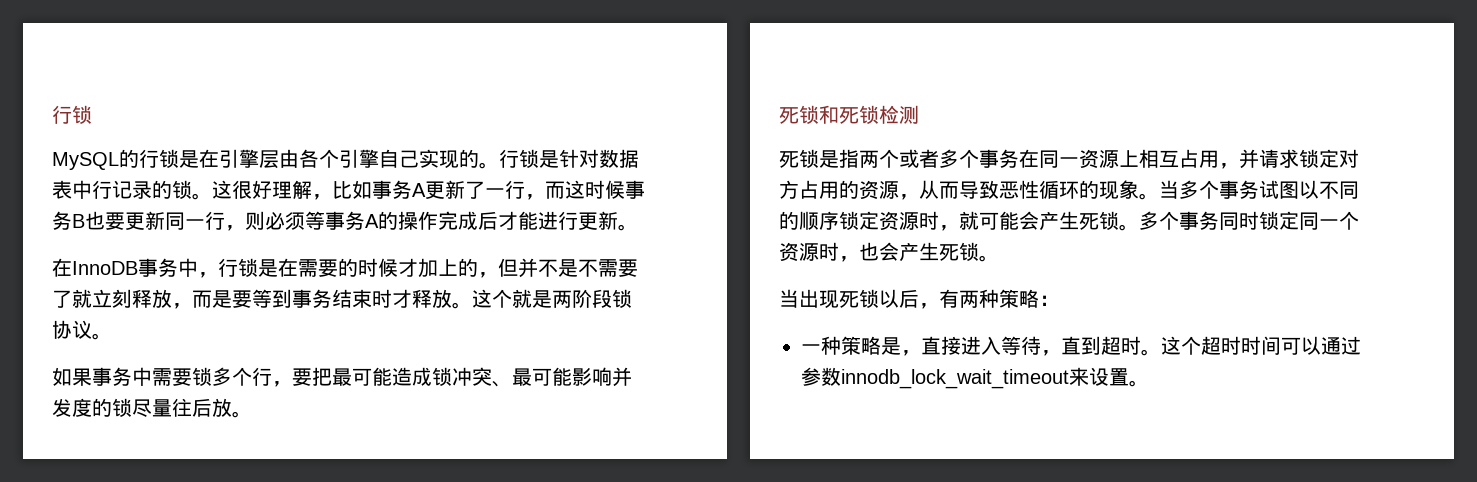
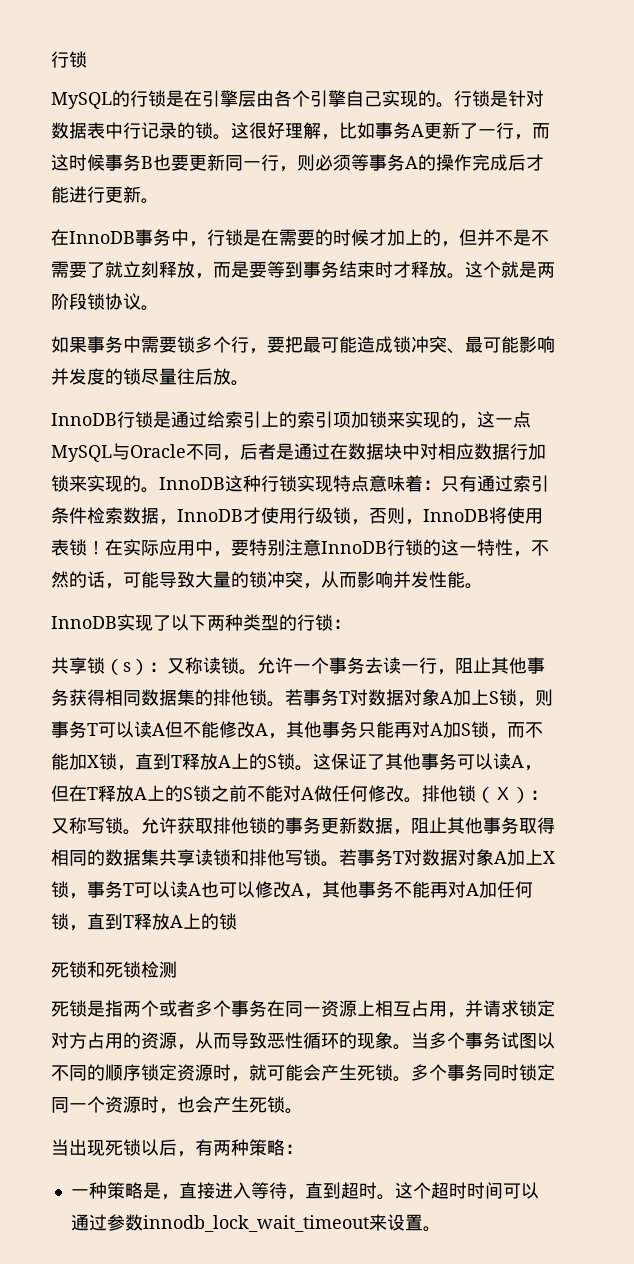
(252, 414) none -> [51,411,531,429] [51,443,546,462] [51,475,549,493] [51,507,543,525] [51,539,549,557] [51,571,483,589] [51,614,351,631] [51,657,545,675] [51,689,553,707] [51,721,543,739] [51,753,542,771] [51,785,548,803] [51,817,555,835] [51,849,555,867] [51,881,533,899] [51,913,237,931] // InnoDB行锁是通过给索引上的索引项加锁来实现的，这一点MySQL与Oracle不同，后者是通过在数据块中对相应数据行加锁来实现的。InnoDB这种行锁实现特点意味着：只有通过索引条件检索数据，InnoDB才使用行级锁，否则，InnoDB将使用表锁！在实际应用中，要特别注意InnoDB行锁的这一特性，不然的话，可能导致大量的锁冲突，从而影响并发性能。 // InnoDB实现了以下两种类型的行锁： // 共享锁（s）：又称读锁。允许一个事务去读一行，阻止其他事务获得相同数据集的排他锁。若事务T对数据对象A加上S锁，则事务T可以读A但不能修改A，其他事务只能再对A加S锁，而不能加X锁，直到T释放A上的S锁。这保证了其他事务可以读A，但在T释放A上的S锁之前不能对A做任何修改。排他锁（Ｘ）：又称写锁。允许获取排他锁的事务更新数据，阻止其他事务取得相同的数据集共享读锁和排他写锁。若事务T对数据对象A加上X锁，事务T可以读A也可以修改A，其他事务不能再对A加任何锁，直到T释放A上的锁

